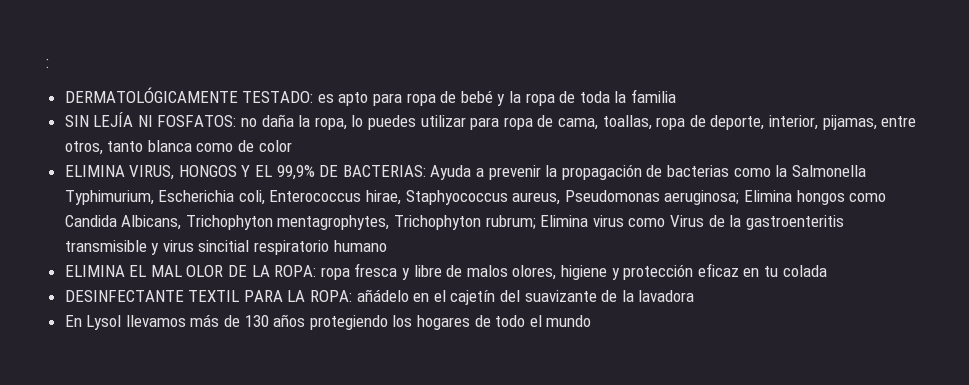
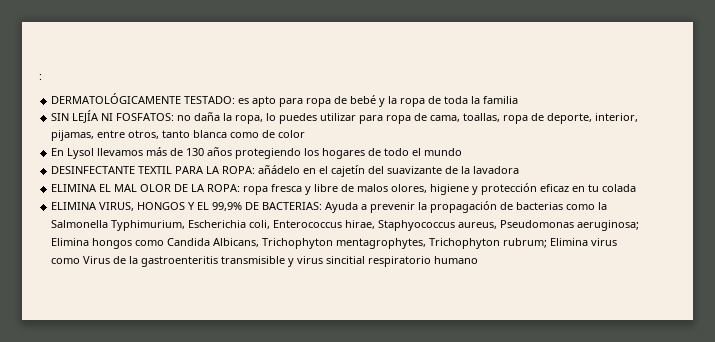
(292, 146) none -> [51,147,463,159] [51,165,520,177] [51,183,637,195] // En Lysol llevamos más de 130 años protegiendo los hogares de todo el mundo // DESINFECTANTE TEXTIL PARA LA ROPA: añádelo en el cajetín del suavizante de la lavadora // ELIMINA EL MAL OLOR DE LA ROPA: ropa fresca y libre de malos olores, higiene y protección eficaz en tu colada
[64,263,827,280] [64,289,695,305] [64,314,592,330] // ELIMINA EL MAL OLOR DE LA ROPA: ropa fresca y libre de malos olores, higiene y protección eficaz en tu colada // DESINFECTANTE TEXTIL PARA LA ROPA: añádelo en el cajetín del suavizante de la lavadora // En Lysol llevamos más de 130 años protegiendo los hogares de todo el mundo -> (479, 260) none

